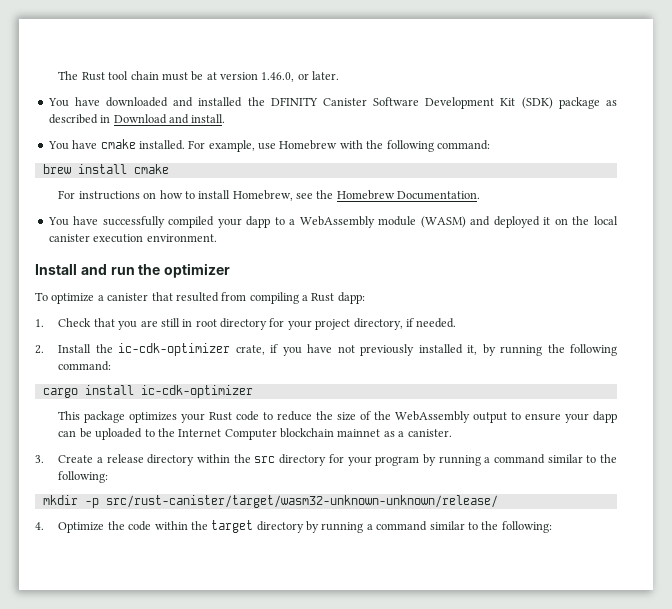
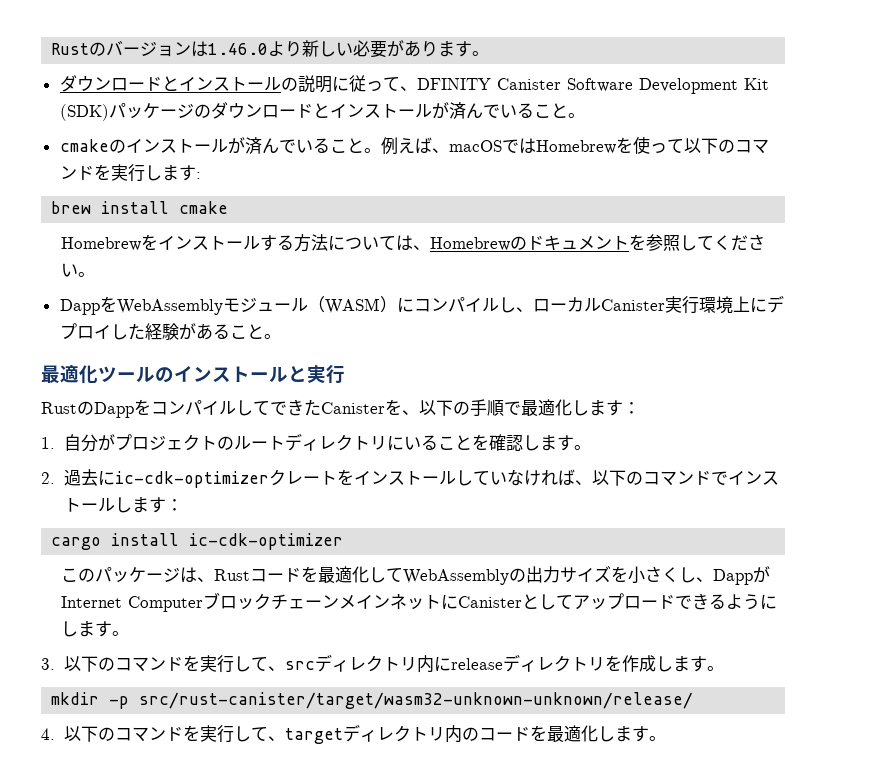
[58,71,340,82] [47,97,265,107] The Rust tool chain must be at version 1.46.0, or later. // You have downloaded and installed the -> [51,40,490,58] [59,75,417,93] Rustのバージョンは1.46.0より新しい必要があります。 // ダウンロードとインストールの説明に従って、
[558,97,617,109] [48,114,226,124] [47,139,490,152] [42,164,169,174] [58,190,481,201] [47,216,618,228] [48,234,217,243] [35,263,231,278] [35,292,365,304] [35,318,457,330] [35,343,617,356] [58,361,112,371] [42,385,253,398] [58,411,617,423] [58,428,452,440] [35,454,617,466] [58,471,109,483] [42,495,498,508] [35,520,552,533] package as described in Download and install. // You have cmake installed. For example, use Homebrew with the following command: // brew install cmake // For instructions on how to install Homebrew, see the Homebrew Documentation. // You have successfully compiled your dapp to a WebAssembly module (WASM) and deployed it on the local canister execution environment. // Install and run the optimizer // To optimize a canister that resulted from compiling a Rust dapp: // 1. Check that you are still in root directory for your project directory, if needed. // 2. Install the ic-cdk-optimizer crate, if you have not previously installed it, by running the following command: // cargo install ic-cdk-optimizer // This package optimizes your Rust code to reduce the size of the WebAssembly output to ensure your dapp can be uploaded to the Internet Computer blockchain mainnet as a canister. // 3. Create a release directory within the src directory for your program by running a command similar to the following: // mkdir -p src/rust-canister/target/wasm32-unknown-unknown/release/ // 4. Optimize the code within the target directory by running a command similar to the following: -> [108,102,585,119] [59,136,769,155] [59,164,201,182] [51,201,229,214] [61,234,766,252] [61,263,96,277] [59,295,784,315] [59,323,281,340] [41,365,345,384] [41,399,640,418] [41,433,591,452] [41,469,779,488] [63,497,183,513] [51,533,344,550] [61,566,771,585] [61,592,778,612] [61,621,130,637] [41,654,724,673] [51,692,694,709] [41,724,666,744] パッケージのダウンロードとインストールが済んでいること。 // cmakeのインストールが済んでいること。例えば、macOSではHomebrewを使って以下のコマンドを実行します: // brew install cmake // Homebrewをインストールする方法については、Homebrewのドキュメントを参照してください。 // DappをWebAssemblyモジュール（WASM）にコンパイルし、ローカルCanister実行環境上にデプロイした経験があること。 // 最適化ツールのインストールと実行 // RustのDappをコンパイルしてできたCanisterを、以下の手順で最適化します： // 1.自分がプロジェクトのルートディレクトリにいることを確認します。 // 2.過去にic-cdk-optimizerクレートをインストールしていなければ、以下のコマンドでインストールします： // cargo install ic-cdk-optimizer // このパッケージは、Rustコードを最適化してWebAssemblyの出力サイズを小さくし、DappがInternet ComputerブロックチェーンメインネットにCanisterとしてアップロードできるようにします。 // 3.以下のコマンドを実行して、srcディレクトリ内にreleaseディレクトリを作成します。 // mkdir -p src/rust-canister/target/wasm32-unknown-unknown/release/ // 4.以下のコマンドを実行して、targetディレクトリ内のコードを最適化します。

